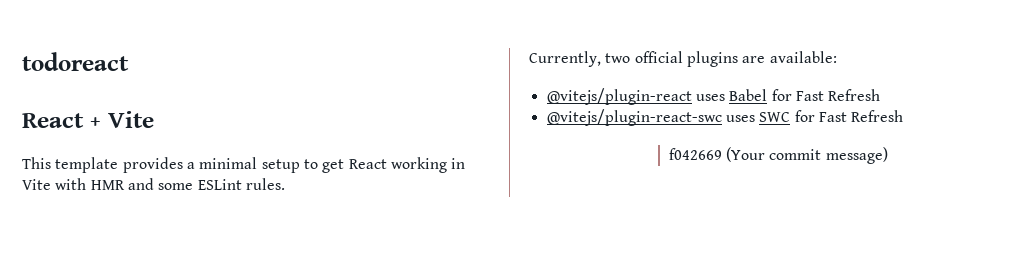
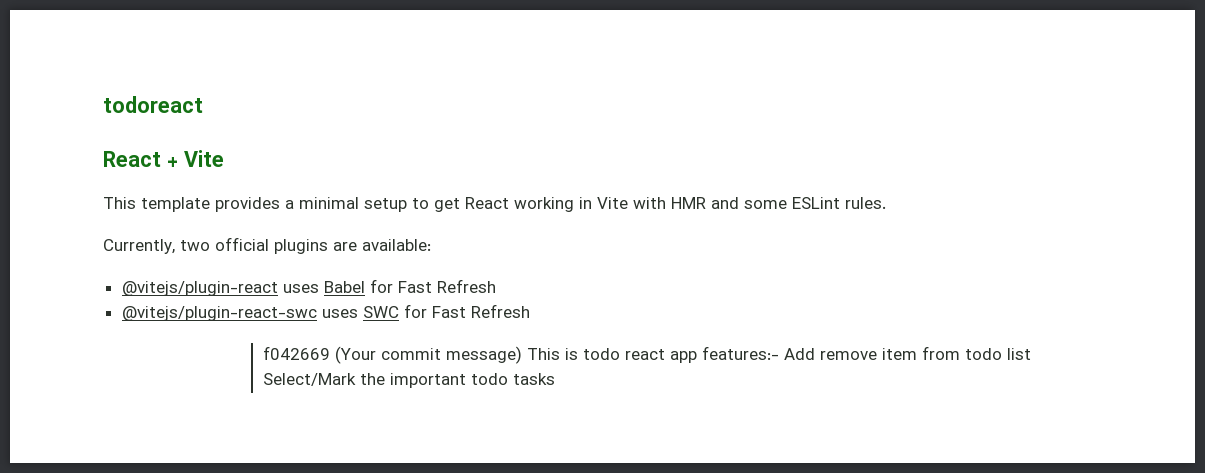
(888, 155) none -> [526,346,1031,363] [262,373,555,388] This is todo react app features:- Add remove item from todo list Select/Mark the important todo tasks

